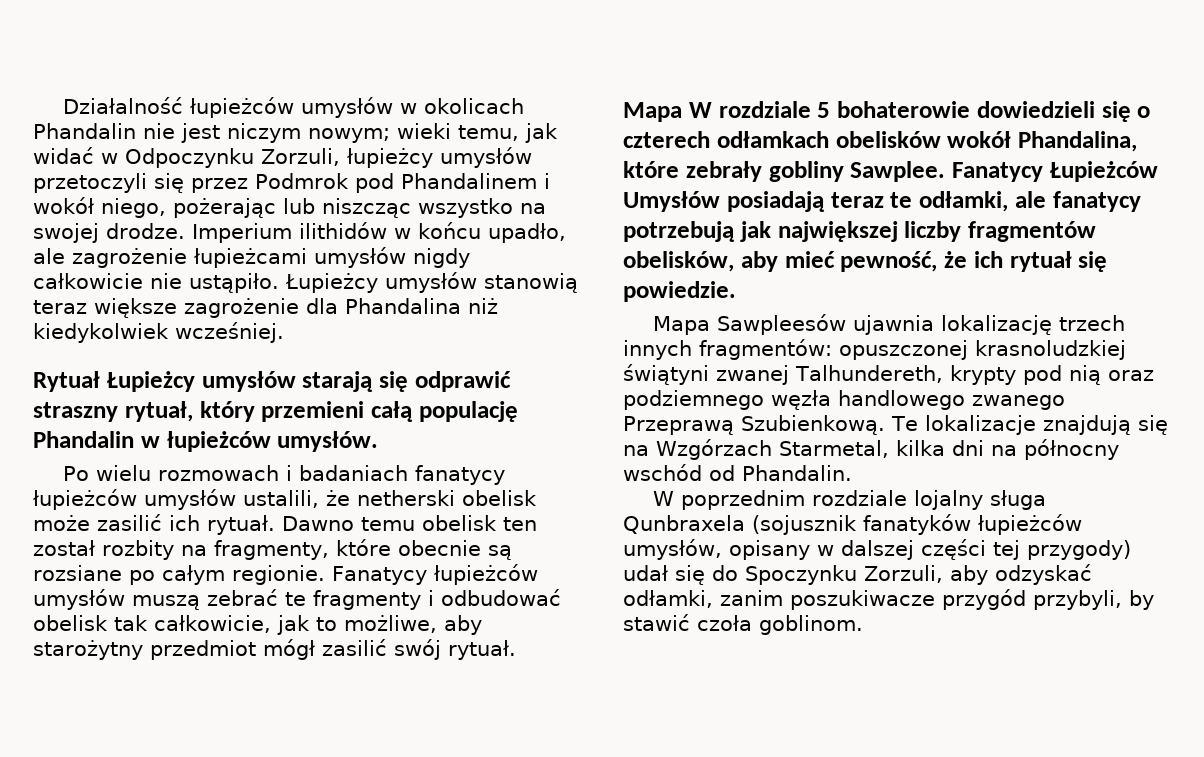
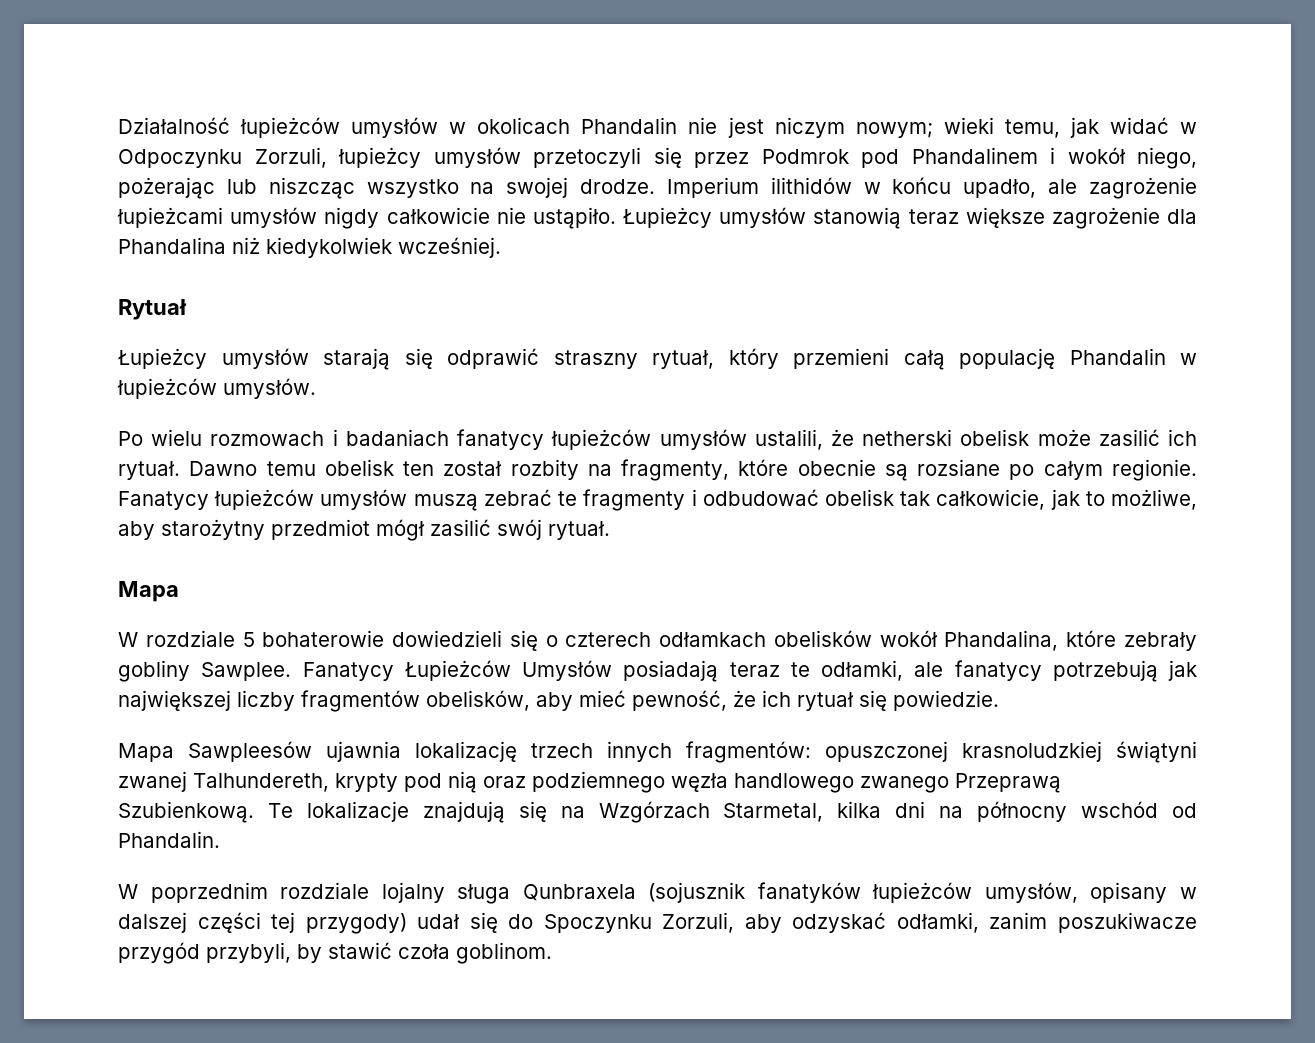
(100, 381) none -> (187, 309) //
(682, 112) none -> (179, 591) //

